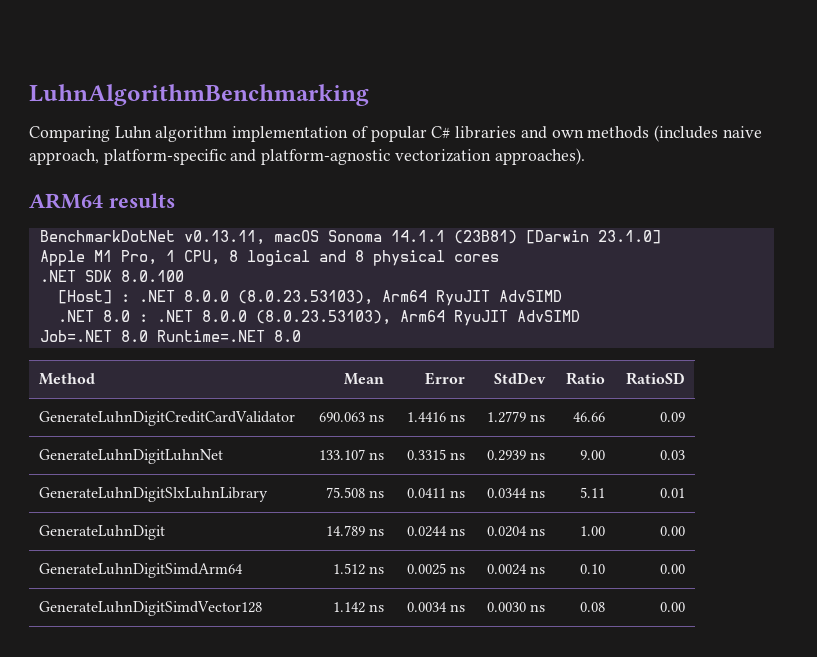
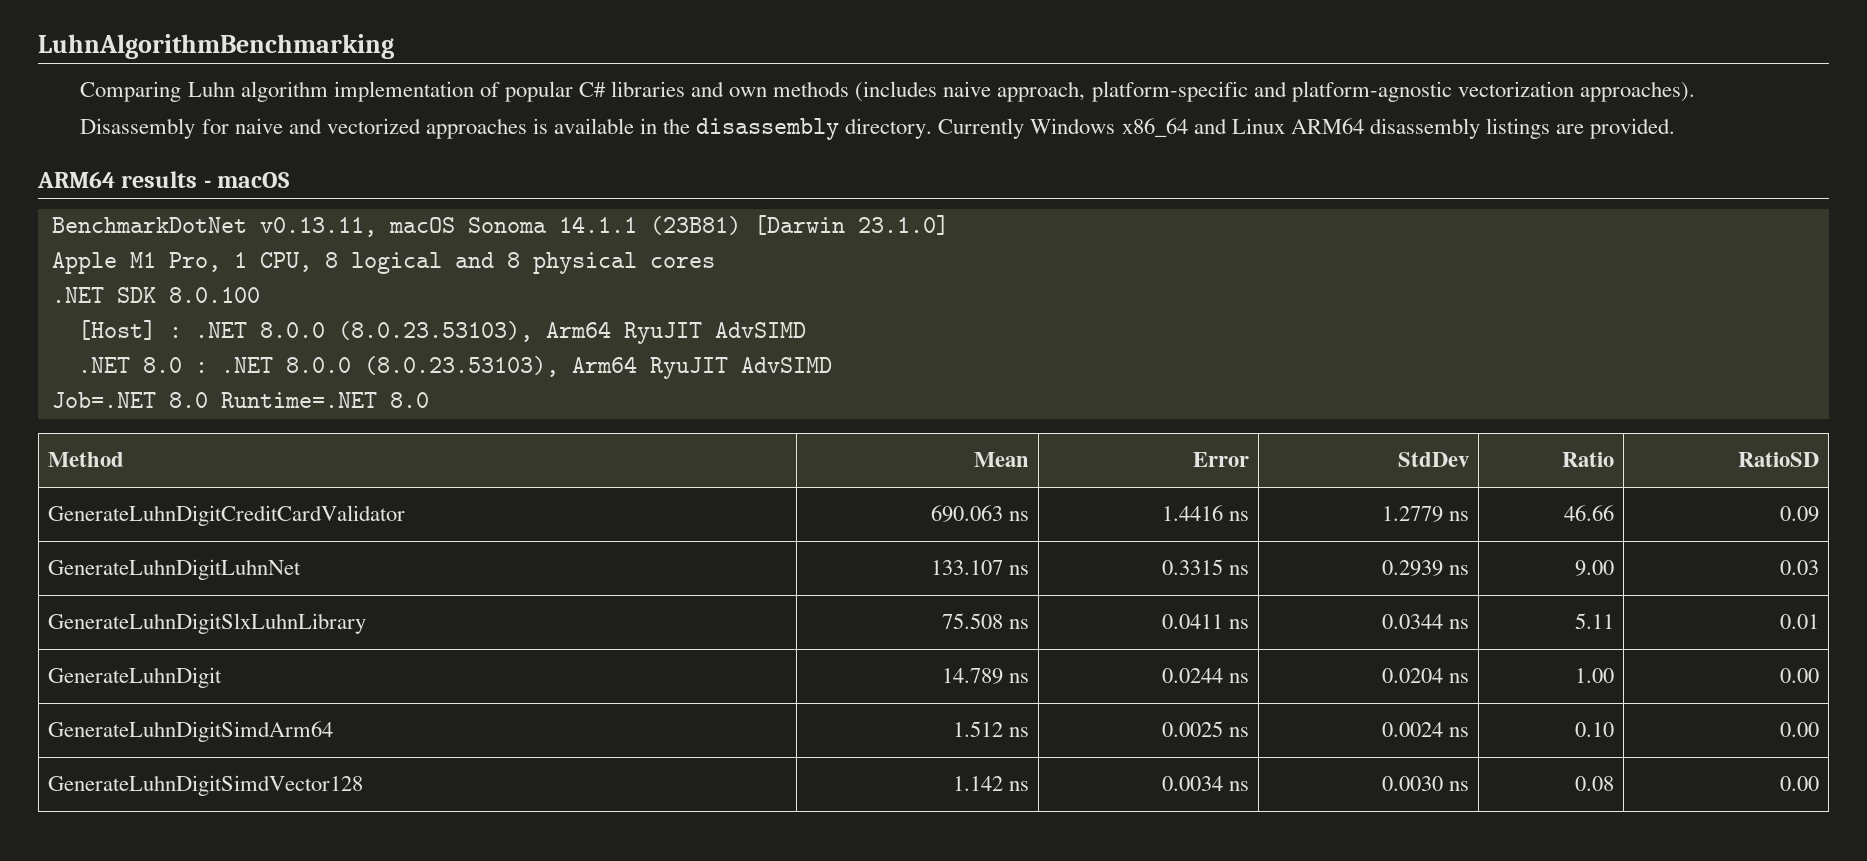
(585, 156) none -> [80,118,1676,140] // Disassembly for naive and vectorized approaches is available in the disassembly directory. Currently Windows x86_64 and Linux ARM64 disassembly listings are provided.
(175, 200) none -> [203,172,290,188] - macOS

